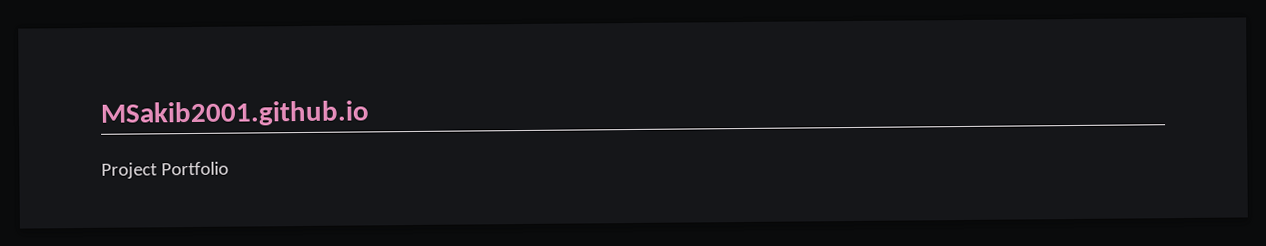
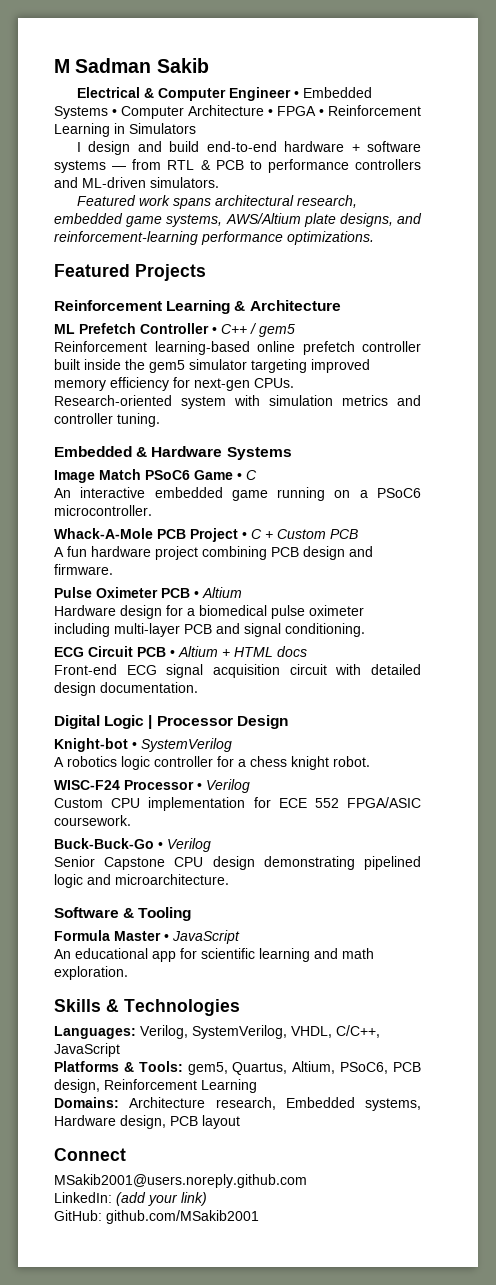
[100,100,370,127] [101,161,229,179] MSakib2001.github.io // Project Portfolio -> [54,58,209,73] [76,87,372,101] [54,105,421,119] [54,123,196,137] [76,141,421,155] [54,159,421,173] [54,177,219,188] [76,195,357,209] [54,213,422,227] [54,231,374,245] [54,264,206,281] [54,300,341,314] [54,323,295,337] [54,341,421,355] [54,359,370,373] [54,377,294,391] [54,395,421,409] [54,413,160,427] [54,446,292,460] [54,469,257,483] [54,487,421,501] [54,505,152,516] [54,528,358,542] [54,546,373,560] [54,564,113,575] [54,587,242,598] [54,605,364,619] [54,623,365,637] [54,646,307,657] [54,664,421,678] [54,682,198,696] [54,715,288,729] [54,738,232,752] [54,756,370,770] [54,779,250,793] [54,797,421,811] [54,815,131,826] [54,838,211,852] [54,856,421,870] [54,874,229,888] [54,907,192,921] [54,930,240,944] [54,948,374,962] [54,966,128,980] [54,999,240,1016] [54,1025,380,1039] [54,1043,120,1057] [54,1061,421,1075] [54,1079,257,1093] [54,1097,421,1111] [54,1115,240,1129] [54,1148,126,1161] [54,1174,307,1188] [54,1192,207,1206] [54,1210,259,1224] M Sadman Sakib // Electrical & Computer Engineer • Embedded Systems • Computer Architecture • FPGA • Reinforcement Learning in Simulators // I design and build end-to-end hardware + software systems — from RTL & PCB to performance controllers and ML-driven simulators. // Featured work spans architectural research, embedded game systems, AWS/Altium plate designs, and reinforcement-learning performance optimizations. // Featured Projects // Reinforcement Learning & Architecture // ML Prefetch Controller • C++ / gem5 // Reinforcement learning-based online prefetch controller built inside the gem5 simulator targeting improved memory efficiency for next-gen CPUs. // Research-oriented system with simulation metrics and controller tuning. // Embedded & Hardware Systems // Image Match PSoC6 Game • C // An interactive embedded game running on a PSoC6 microcontroller. // Whack-A-Mole PCB Project • C + Custom PCB // A fun hardware project combining PCB design and firmware. // Pulse Oximeter PCB • Altium // Hardware design for a biomedical pulse oximeter including multi-layer PCB and signal conditioning. // ECG Circuit PCB • Altium + HTML docs // Front-end ECG signal acquisition circuit with detailed design documentation. // Digital Logic | Processor Design // Knight-bot • SystemVerilog // A robotics logic controller for a chess knight robot. // WISC-F24 Processor • Verilog // Custom CPU implementation for ECE 552 FPGA/ASIC coursework. // Buck-Buck-Go • Verilog // Senior Capstone CPU design demonstrating pipelined logic and microarchitecture. // Software & Tooling // Formula Master • JavaScript // An educational app for scientific learning and math exploration. // Skills & Technologies // Languages: Verilog, SystemVerilog, VHDL, C/C++, JavaScript // Platforms & Tools: gem5, Quartus, Altium, PSoC6, PCB design, Reinforcement Learning // Domains: Architecture research, Embedded systems, Hardware design, PCB layout // Connect // MSakib2001@users.noreply.github.com // LinkedIn: (add your link) // GitHub: github.com/MSakib2001

